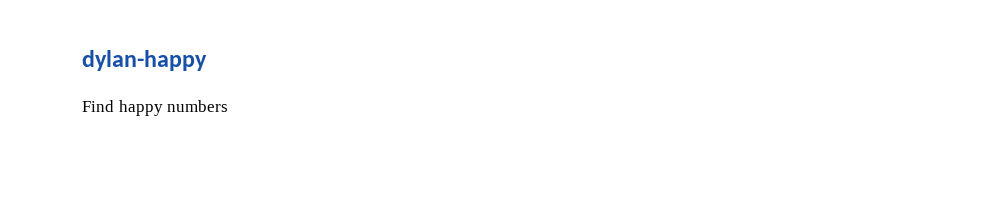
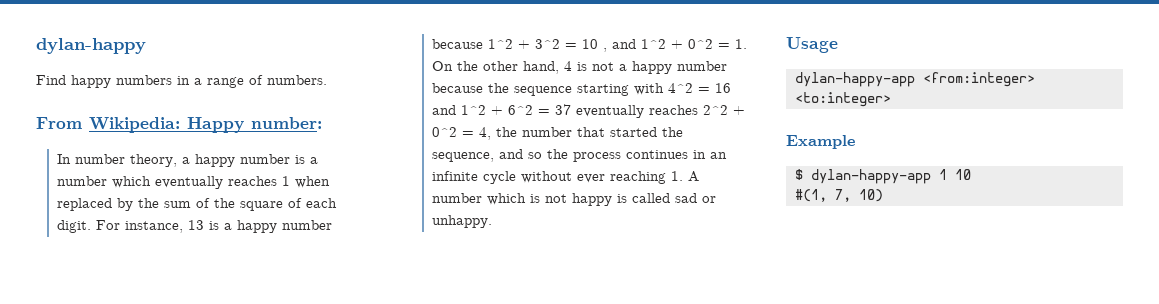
(229, 106) none -> [177,75,327,88] [36,117,322,133] [57,154,319,167] [57,176,331,189] [57,198,338,211] [57,220,333,233] [432,39,748,52] [432,61,728,74] [432,83,732,96] [432,104,746,118] [432,127,684,140] [432,149,728,162] [432,171,700,184] [432,193,717,206] [432,215,493,228] [786,37,838,53] [795,72,1035,87] [795,92,891,107] [786,135,855,149] [795,169,971,184] [795,189,883,202] in a range of numbers. // From Wikipedia: Happy number: // In number theory, a happy number is a number which eventually reaches 1 when replaced by the sum of the square of each digit. For instance, 13 is a happy number because 1^2 + 3^2 = 10 , and 1^2 + 0^2 = 1. On the other hand, 4 is not a happy number because the sequence starting with 4^2 = 16 and 1^2 + 6^2 = 37 eventually reaches 2^2 + 0^2 = 4, the number that started the sequence, and so the process continues in an infinite cycle without ever reaching 1. A number which is not happy is called sad or unhappy. // Usage // dylan-happy-app <from:integer> <to:integer> // Example // $ dylan-happy-app 1 10 // #(1, 7, 10)

